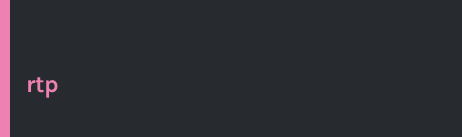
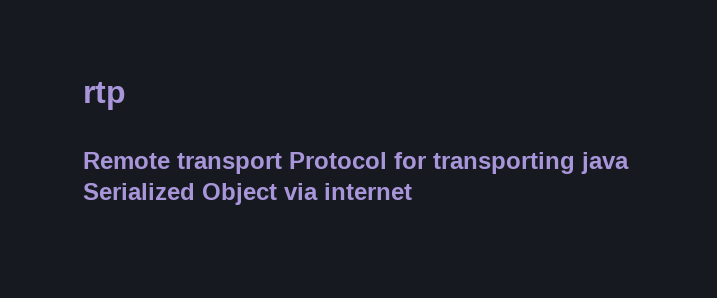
(59, 87) none -> [83,152,629,174] [83,183,412,205] // Remote transport Protocol for transporting java Serialized Object via internet

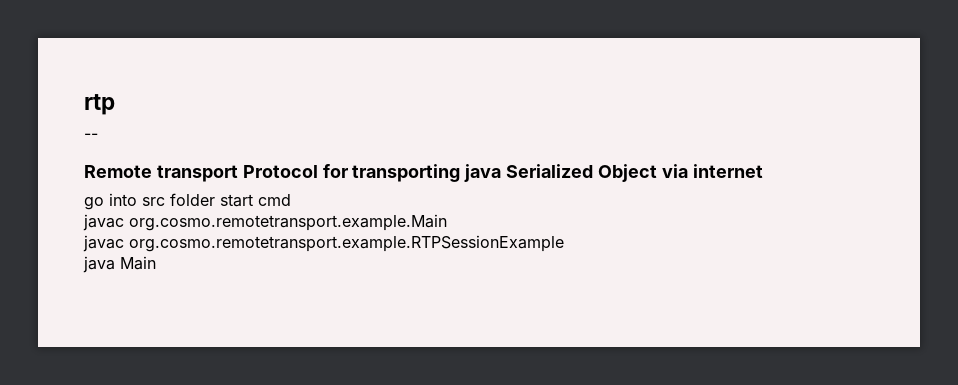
(126, 96) none -> [84,133,98,139] // --
(412, 191) none -> [84,193,291,210] [83,214,447,231] [83,235,564,252] [83,256,156,273] // go into src folder start cmd // javac org.cosmo.remotetransport.example.Main // javac org.cosmo.remotetransport.example.RTPSessionExample // java Main

